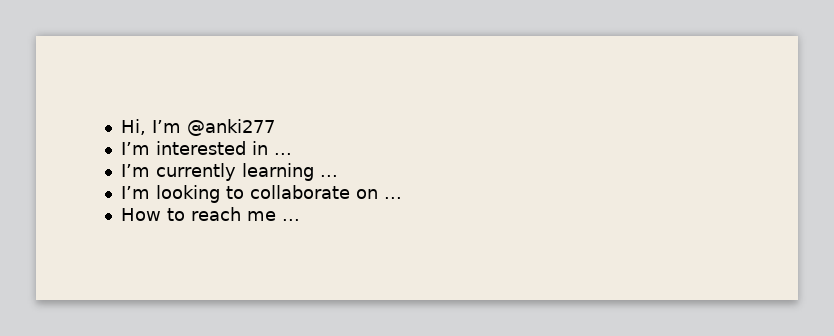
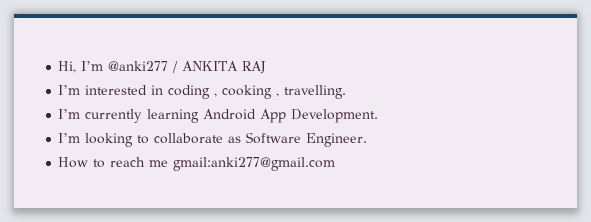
(275, 127) none -> [172,61,267,74] / ANKITA RAJ
[273,153,292,155] ... -> [168,85,347,99] coding , cooking , travelling.
[319,175,338,177] ... -> [203,109,379,123] Android App Development.
[355,189,402,199] on ... -> [228,132,368,147] as Software Engineer.
[281,219,300,221] ... -> [173,157,336,171] gmail:anki277@gmail.com

